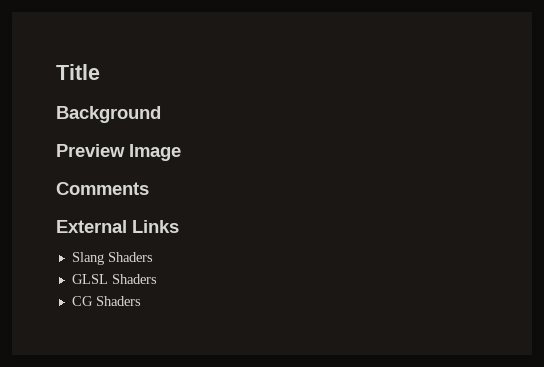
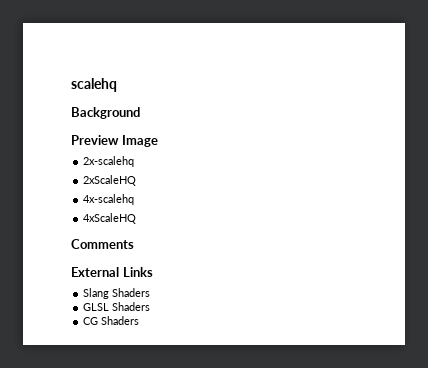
[56,64,100,80] Title -> [71,78,117,92] scalehq
(181, 152) none -> [83,156,135,167] [83,175,137,186] [83,194,135,205] [83,213,137,224] // 2x-scalehq // 2xScaleHQ // 4x-scalehq // 4xScaleHQ

